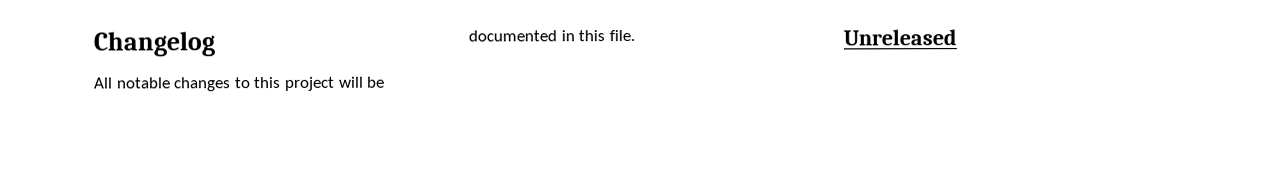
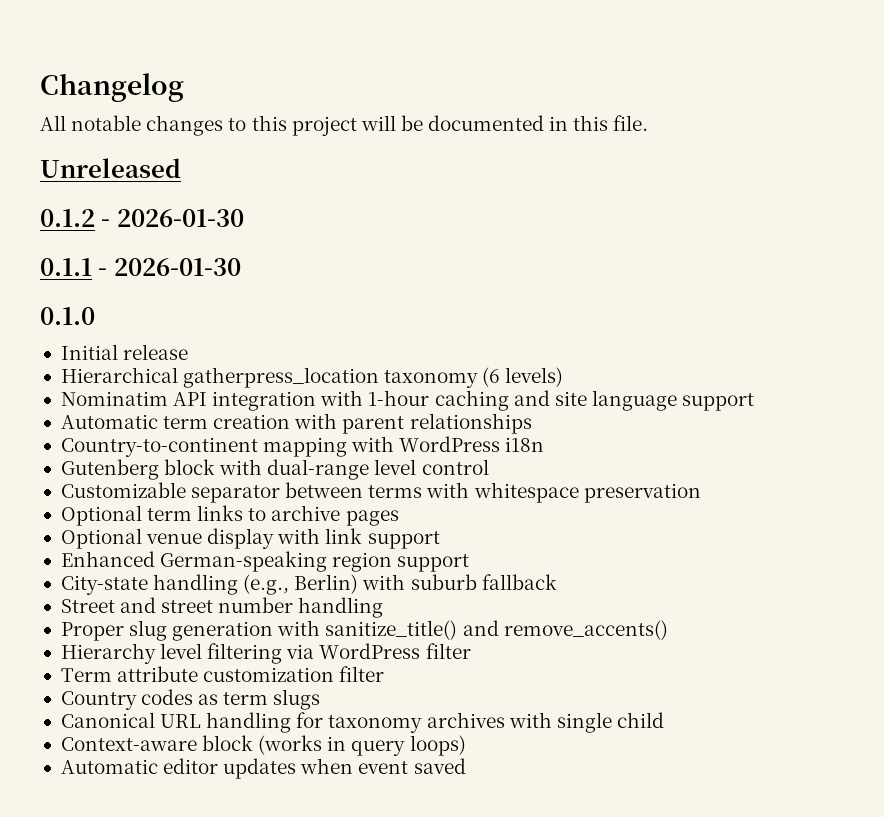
(957, 37) none -> [40,209,244,227] [40,258,241,276] [40,307,95,325] [60,344,189,360] [60,367,564,388] [60,390,755,411] [60,413,532,434] [60,436,545,457] [60,459,489,480] [60,482,701,503] [60,505,399,526] [60,528,440,549] [60,551,470,572] [60,574,557,595] [60,597,384,618] [60,620,668,641] [60,643,471,664] [60,666,385,682] [60,689,321,710] [60,712,664,733] [60,735,466,756] [60,758,466,779] // 0.1.2 - 2026-01-30 // 0.1.1 - 2026-01-30 // 0.1.0 // Initial release // Hierarchical gatherpress_location taxonomy (6 levels) // Nominatim API integration with 1-hour caching and site language support // Automatic term creation with parent relationships // Country-to-continent mapping with WordPress i18n // Gutenberg block with dual-range level control // Customizable separator between terms with whitespace preservation // Optional term links to archive pages // Optional venue display with link support // Enhanced German-speaking region support // City-state handling (e.g., Berlin) with suburb fallback // Street and street number handling // Proper slug generation with sanitize_title() and remove_accents() // Hierarchy level filtering via WordPress filter // Term attribute customization filter // Country codes as term slugs // Canonical URL handling for taxonomy archives with single child // Context-aware block (works in query loops) // Automatic editor updates when event saved

